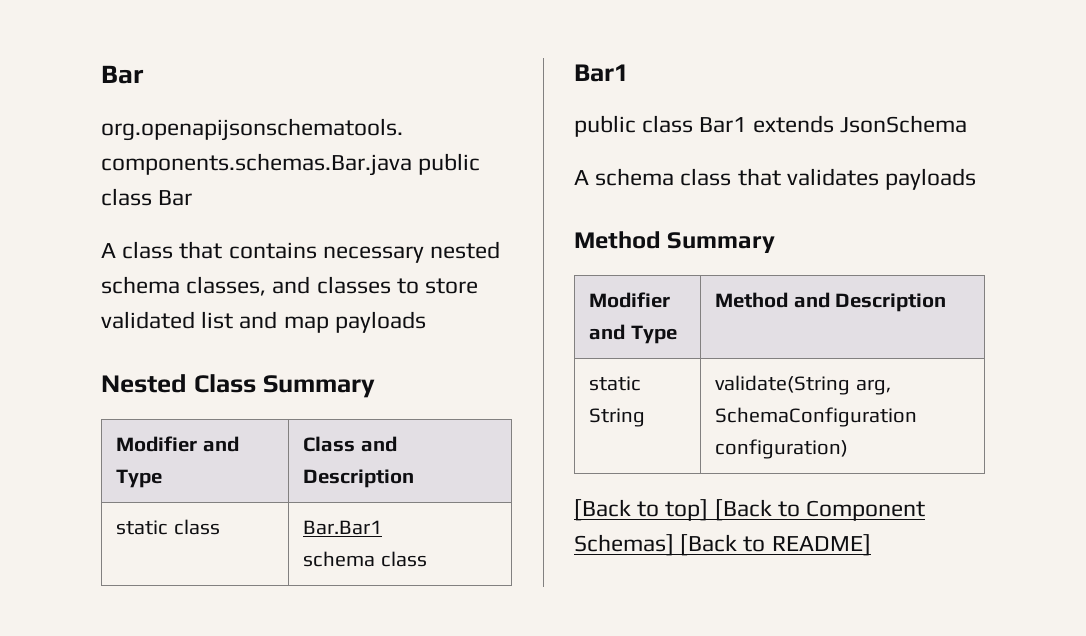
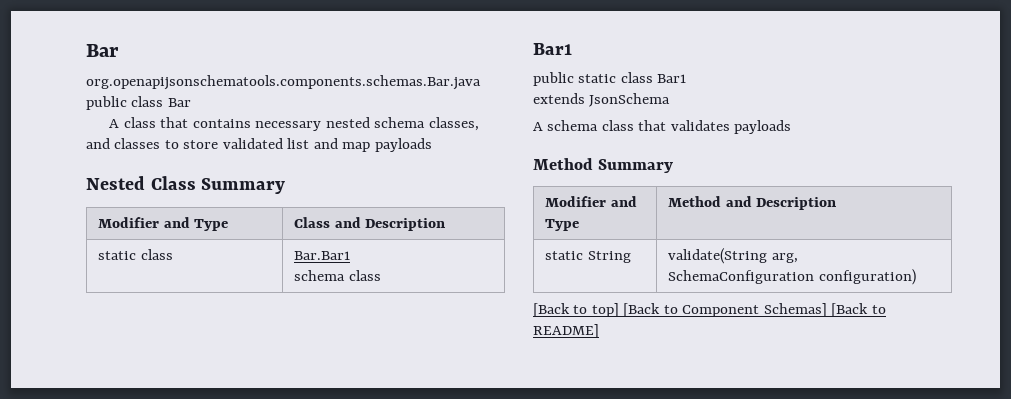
(636, 126) none -> [578,74,617,83] static
(747, 125) none -> (687, 78) //

